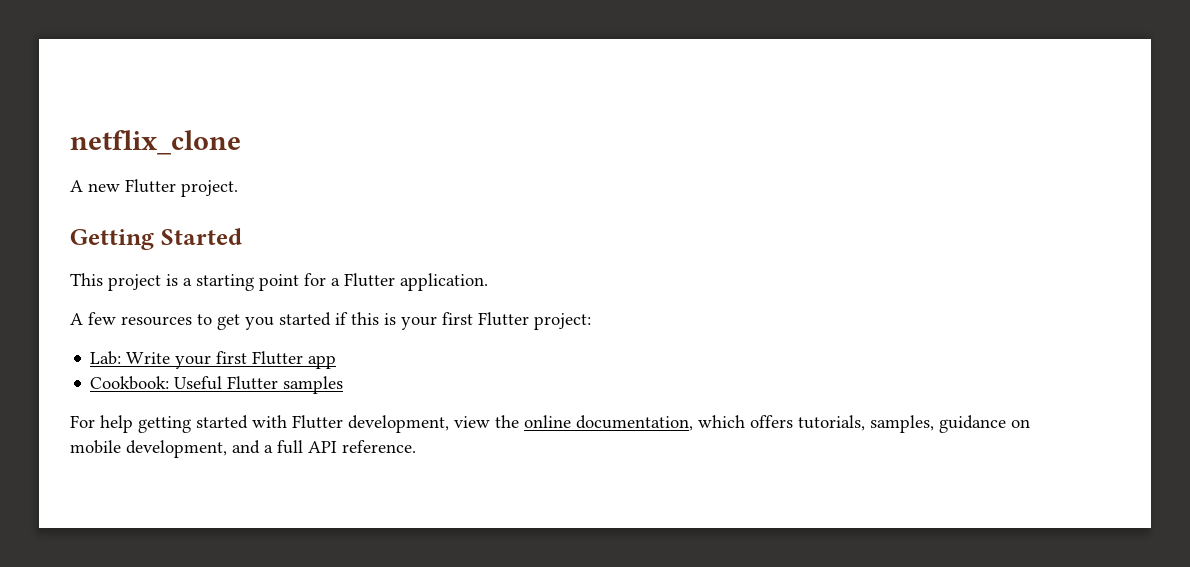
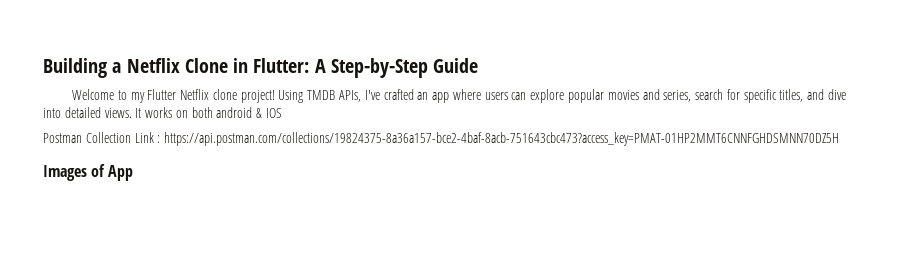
[70,130,241,155] [70,179,238,197] [70,228,242,250] [70,273,488,291] [70,312,591,330] [90,351,337,369] [90,376,344,394] [70,415,1030,433] [70,440,416,458] netflix_clone // A new Flutter project. // Getting Started // This project is a starting point for a Flutter application. // A few resources to get you started if this is your first Flutter project: // Lab: Write your first Flutter app // Cookbook: Useful Flutter samples // For help getting started with Flutter development, view the online documentation, which offers tutorials, samples, guidance on mobile development, and a full API reference. -> [43,58,479,78] [71,89,847,103] [43,107,283,118] [43,132,840,146] [43,164,134,181] Building a Netflix Clone in Flutter: A Step-by-Step Guide // Welcome to my Flutter Netflix clone project! Using TMDB APIs, I've crafted an app where users can explore popular movies and series, search for specific titles, and dive into detailed views. It works on both android & IOS // Postman Collection Link : https://api.postman.com/collections/19824375-8a36a157-bce2-4baf-8acb-751643cbc473?access_key=PMAT-01HP2MMT6CNNFGHDSMNN70DZ5H // Images of App

